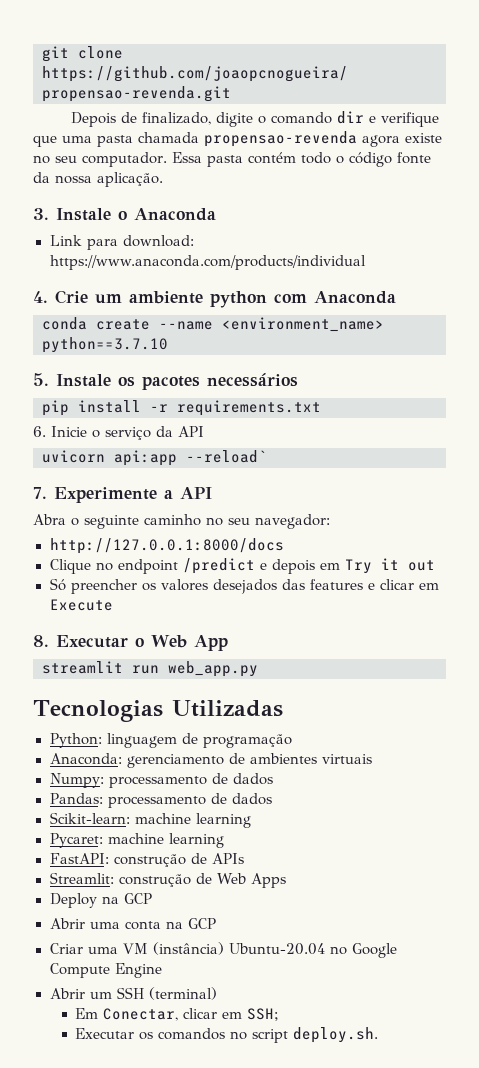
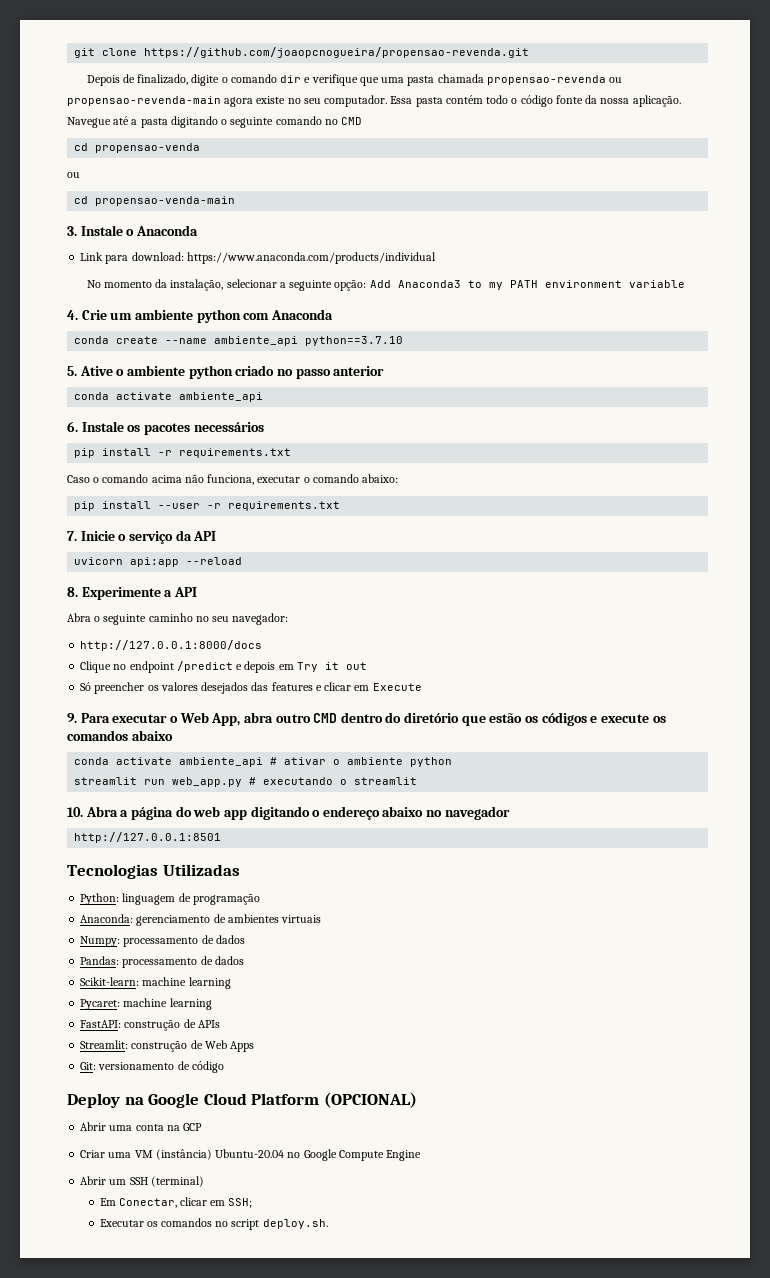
(357, 139) none -> [609,77,623,83] [67,96,221,106] ou propensao-revenda-main
(163, 179) none -> [67,116,363,128] [74,143,201,153] [67,172,80,178] [74,196,236,206] Navegue até a pasta digitando o seguinte comando no CMD // cd propensao-venda // ou // cd propensao-venda-main
(367, 262) none -> [86,279,685,291] // No momento da instalação, selecionar a seguinte opção: Add Anaconda3 to my PATH environment variable
[222,317,384,332] <environment_name> -> [214,336,299,346] ambiente_api
(49, 379) none -> [79,365,385,379] [74,392,264,402] [67,421,78,432] Ative o ambiente python criado no passo anterior // conda activate ambiente_api // 6.
[33,426,46,437] 6. -> [67,474,399,485] [74,501,341,511] [67,531,77,541] Caso o comando acima não funciona, executar o comando abaixo: // pip install --user -r requirements.txt // 7.
[186,450,267,463] [33,487,47,499] --reload` // 7. -> [186,557,243,565] [67,587,78,597] --reload // 8.
[33,635,228,651] [42,661,258,677] 8. Executar o Web App // streamlit run web_app.py -> [67,712,666,726] [67,730,173,741] [74,757,453,767] [74,777,418,787] [67,806,510,820] [74,832,222,843] 9. Para executar o Web App, abra outro CMD dentro do diretório que estão os códigos e execute os comandos abaixo // conda activate ambiente_api # ativar o ambiente python // streamlit run web_app.py # executando o streamlit // 10. Abra a página do web app digitando o endereço abaixo no navegador // http://127.0.0.1:8501
[49,893,152,908] Deploy na GCP -> [80,1061,224,1073] [67,1092,417,1108] Git: versionamento de código // Deploy na Google Cloud Platform (OPCIONAL)

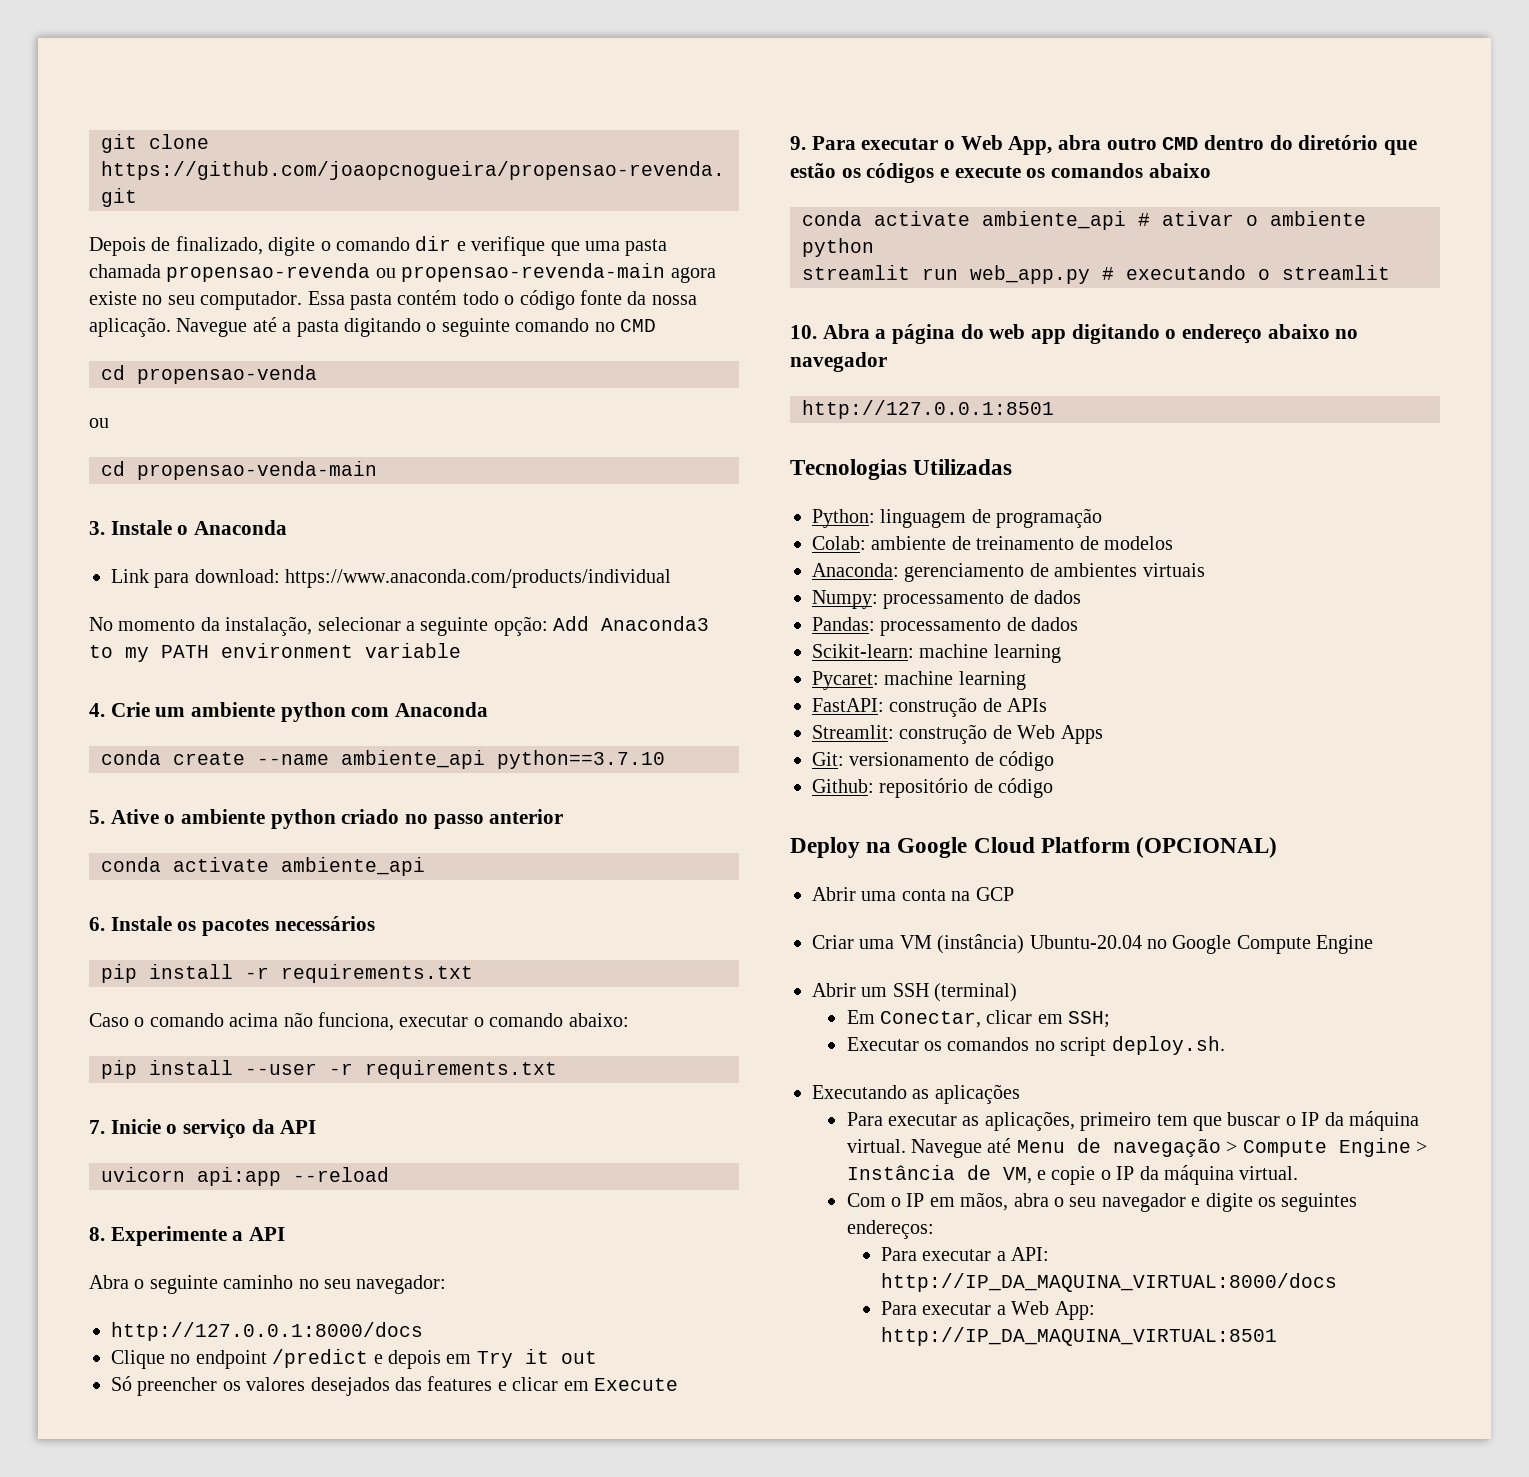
(260, 899) none -> [812,536,1173,550] // Colab: ambiente de treinamento de modelos
(224, 1067) none -> [812,778,1054,798] // Github: repositório de código
(328, 1224) none -> [812,1084,1020,1104] [846,1111,1419,1131] [846,1138,1427,1158] [846,1165,1299,1185] [846,1192,1358,1212] [846,1220,934,1239] [880,1247,1050,1261] [880,1273,1337,1292] [880,1301,1095,1320] [880,1327,1277,1346] // Executando as aplicações // Para executar as aplicações, primeiro tem que buscar o IP da máquina virtual. Navegue até Menu de navegação > Compute Engine > Instância de VM, e copie o IP da máquina virtual. // Com o IP em mãos, abra o seu navegador e digite os seguintes endereços: // Para executar a API: http://IP_DA_MAQUINA_VIRTUAL:8000/docs // Para executar a Web App: http://IP_DA_MAQUINA_VIRTUAL:8501

